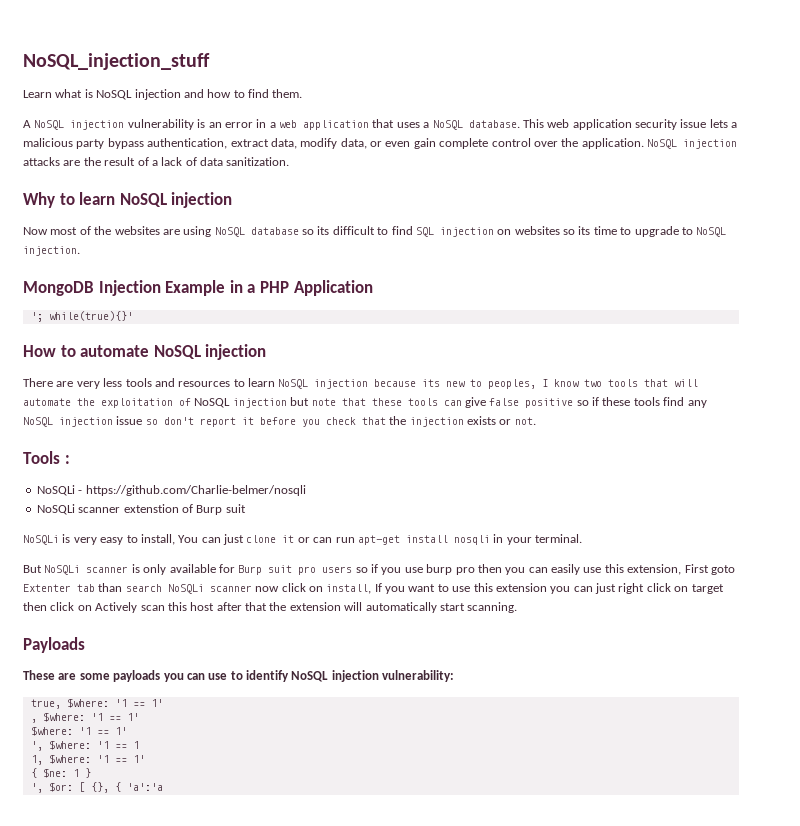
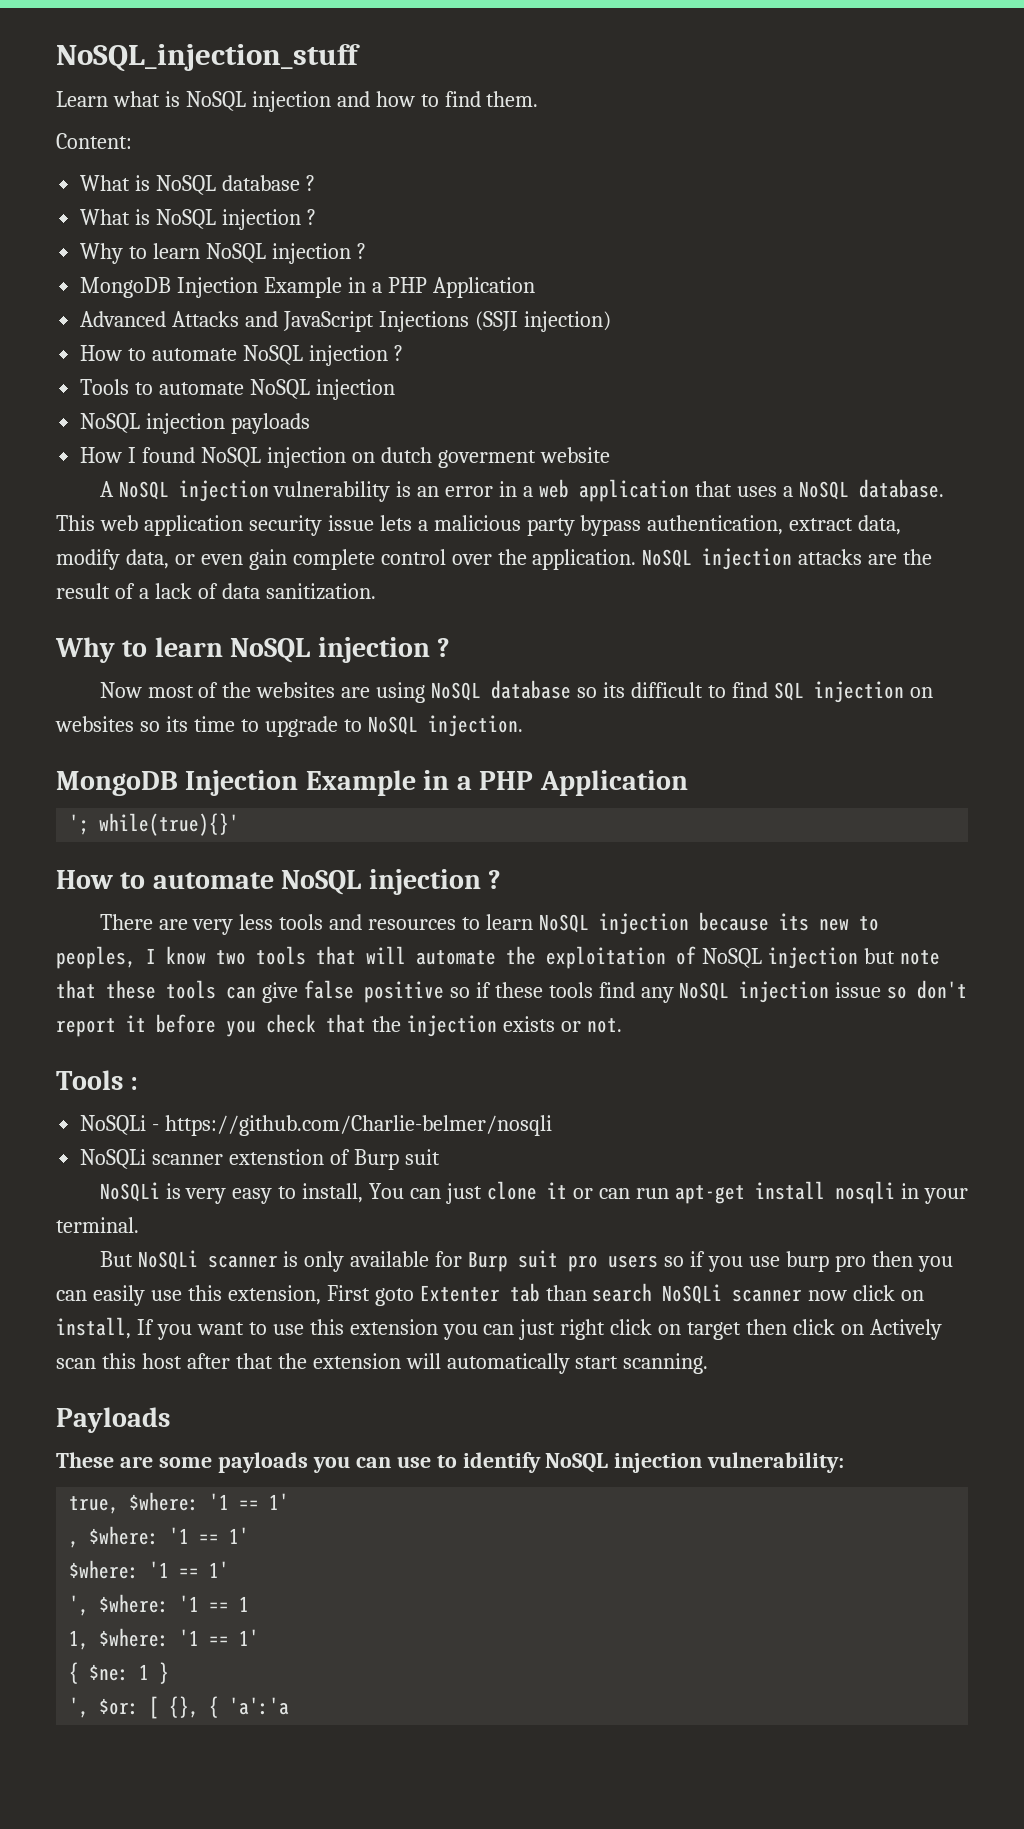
(303, 93) none -> [56,133,132,149] [80,175,315,195] [80,209,316,230] [80,243,366,264] [80,277,535,298] [80,311,611,332] [80,345,403,366] [80,379,395,400] [80,413,311,434] [80,447,610,468] // Content: // What is NoSQL database ? // What is NoSQL injection ? // Why to learn NoSQL injection ? // MongoDB Injection Example in a PHP Application // Advanced Attacks and JavaScript Injections (SSJI injection) // How to automate NoSQL injection ? // Tools to automate NoSQL injection // NoSQL injection payloads // How I found NoSQL injection on dutch goverment website
(233, 200) none -> [437,638,451,657] ?
(267, 352) none -> [488,870,502,889] ?

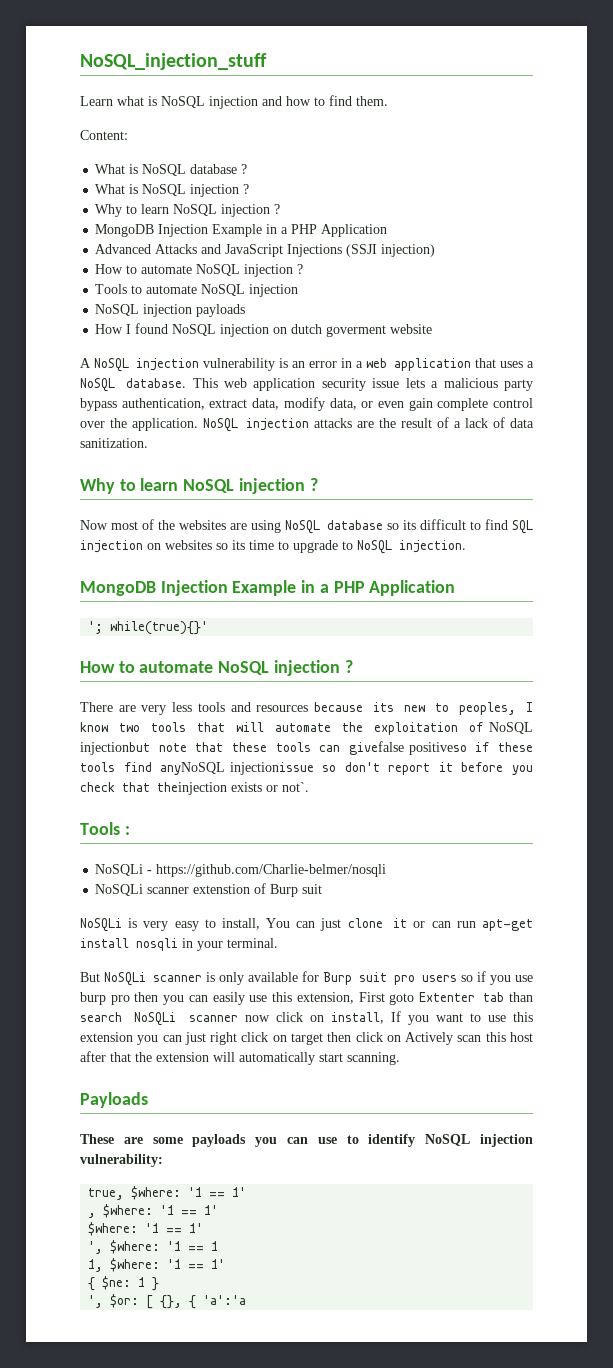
[462,913,690,935] to learn NoSQL injection -> (309, 708) none
[767,947,895,969] injection but -> [80,742,150,755] injectionbut
[261,980,882,1003] give false positive so if these tools find any NoSQL injection issue -> [348,741,533,755] [80,762,314,775] givefalse positiveso if these tools find anyNoSQL injectionissue
[371,1015,497,1037] the injection -> [157,782,227,795] theinjection
[586,1018,622,1033] not. -> [282,782,309,792] not`.

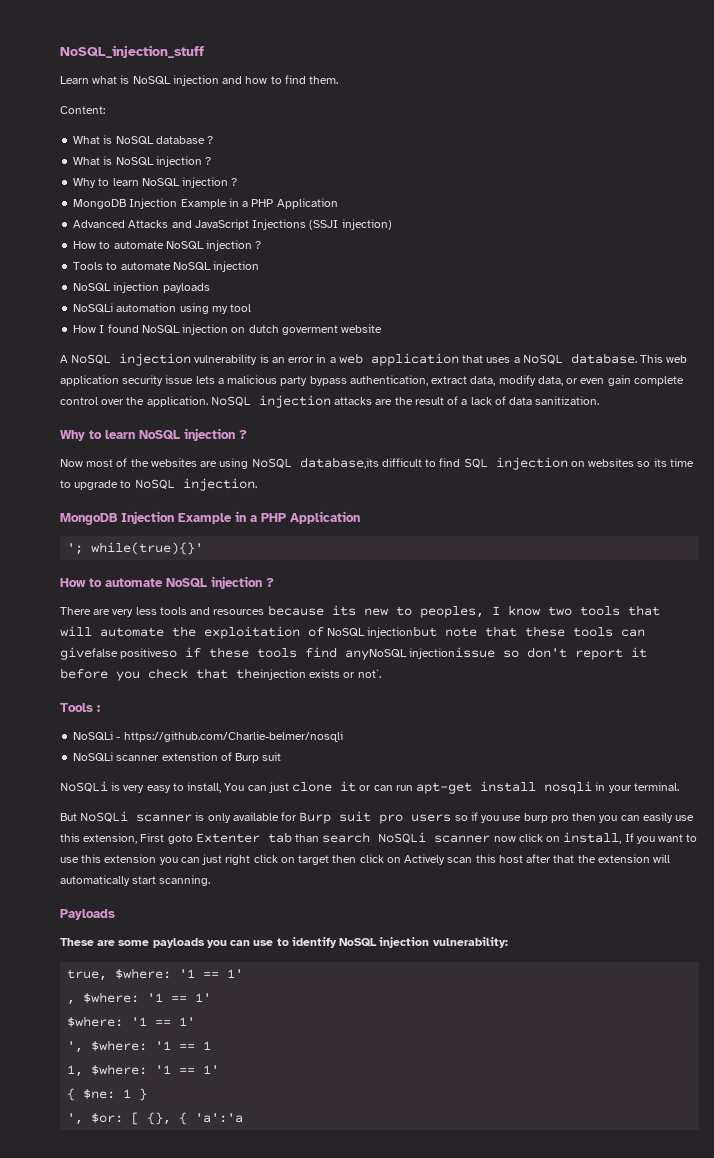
(246, 310) none -> [73,303,252,314] // NoSQLi automation using my tool
[327,520,416,530] database so its -> [299,457,379,469] database,its

